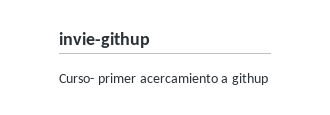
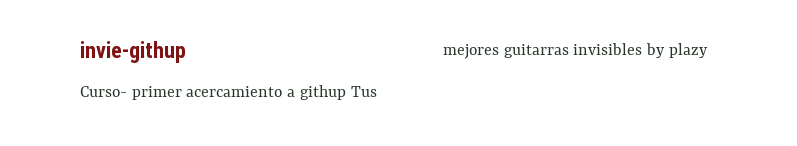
(269, 79) none -> [350,86,377,97] [443,43,708,59] Tus mejores guitarras invisibles by plazy

